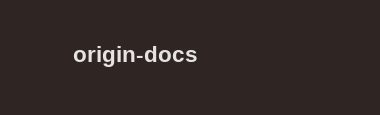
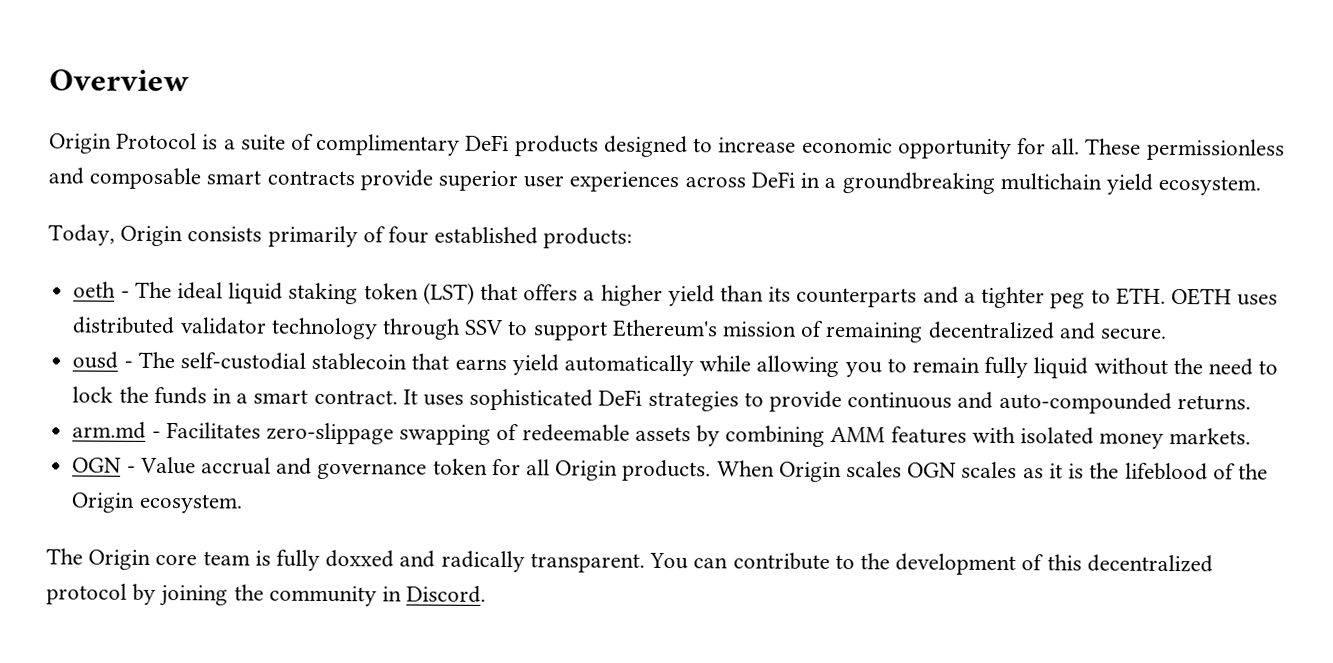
[73,46,198,67] origin-docs -> [49,69,189,92] [49,132,1285,161] [48,167,1262,196] [48,224,633,249] [73,281,1279,309] [72,316,1168,343] [72,351,1279,379] [72,386,1251,414] [72,421,1252,449] [72,456,1268,483] [71,492,243,514] [46,548,1213,576] [46,583,487,607] Overview // Origin Protocol is a suite of complimentary DeFi products designed to increase economic opportunity for all. These permissionless and composable smart contracts provide superior user experiences across DeFi in a groundbreaking multichain yield ecosystem. // Today, Origin consists primarily of four established products: // oeth - The ideal liquid staking token (LST) that offers a higher yield than its counterparts and a tighter peg to ETH. OETH uses distributed validator technology through SSV to support Ethereum's mission of remaining decentralized and secure. // ousd - The self-custodial stablecoin that earns yield automatically while allowing you to remain fully liquid without the need to lock the funds in a smart contract. It uses sophisticated DeFi strategies to provide continuous and auto-compounded returns. // arm.md - Facilitates zero-slippage swapping of redeemable assets by combining AMM features with isolated money markets. // OGN - Value accrual and governance token for all Origin products. When Origin scales OGN scales as it is the lifeblood of the Origin ecosystem. // The Origin core team is fully doxxed and radically transparent. You can contribute to the development of this decentralized protocol by joining the community in Discord.

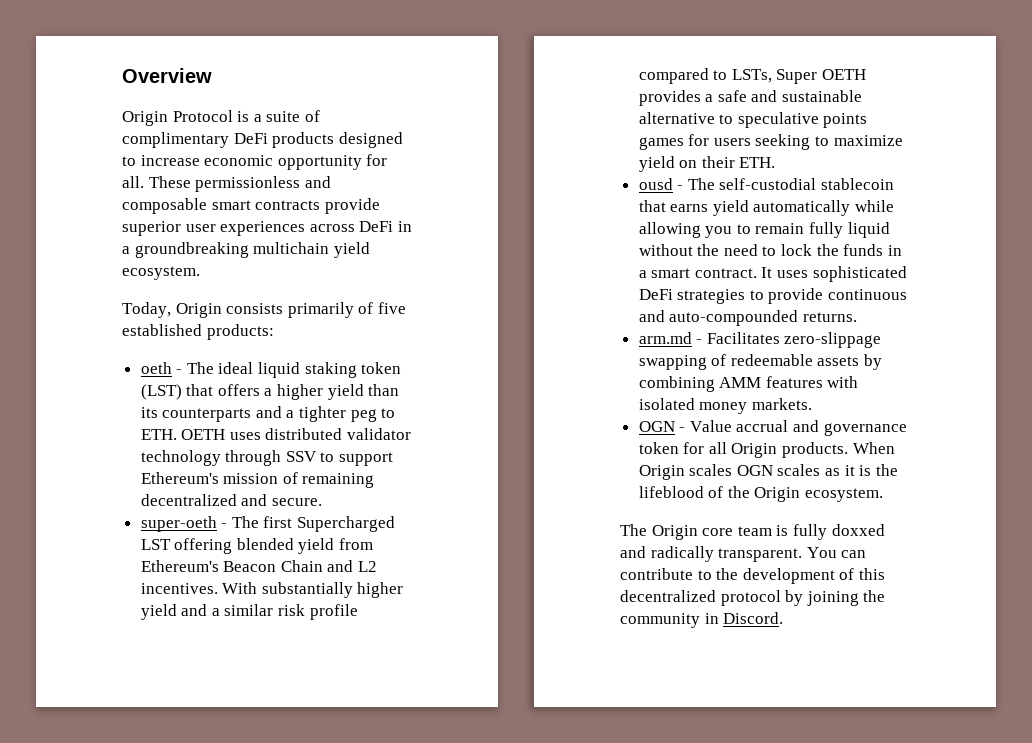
[388,226,430,244] four -> [377,302,406,314] five
(1168, 333) none -> [140,516,396,532] [140,538,374,554] [140,560,378,572] [140,582,404,598] [140,604,358,620] [638,68,867,84] [638,90,863,106] [638,112,868,128] [638,134,903,150] [638,156,776,172] // super-oeth - The first Supercharged LST offering blended yield from Ethereum's Beacon Chain and L2 incentives. With substantially higher yield and a similar risk profile compared to LSTs, Super OETH provides a safe and sustainable alternative to speculative points games for users seeking to maximize yield on their ETH.

